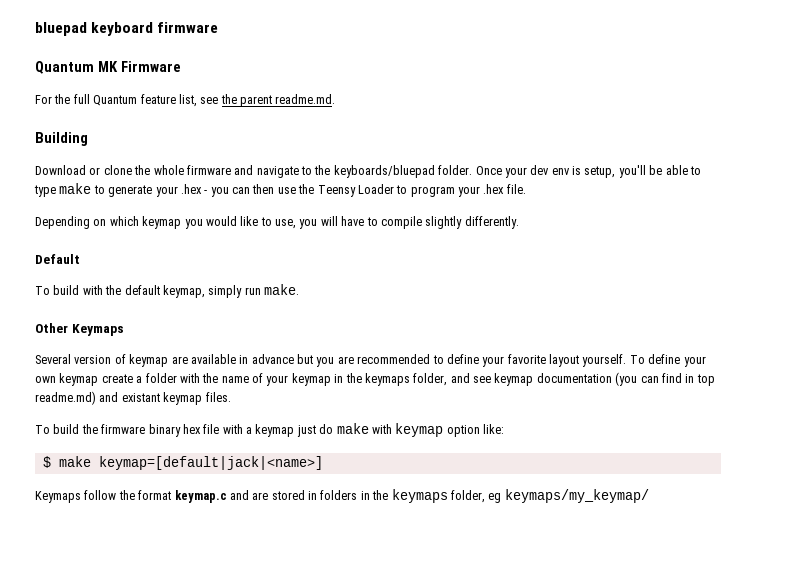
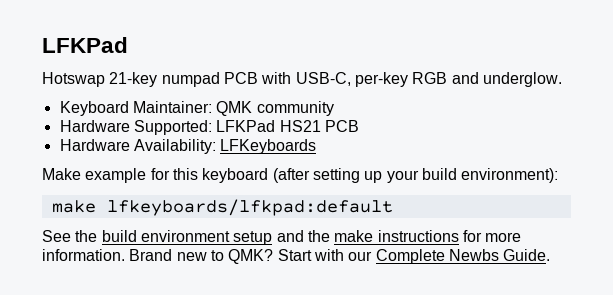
[35,22,219,36] [35,61,181,74] [35,94,336,107] [35,132,88,146] [35,165,701,178] [34,183,526,197] [35,216,519,229] [35,254,80,264] [35,284,299,298] [35,323,124,336] [35,354,706,367] [35,372,715,386] [35,391,231,405] [35,423,504,437] [42,456,323,470] [35,489,649,503] bluepad keyboard firmware // Quantum MK Firmware // For the full Quantum feature list, see the parent readme.md. // Building // Download or clone the whole firmware and navigate to the keyboards/bluepad folder. Once your dev env is setup, you'll be able to type make to generate your .hex - you can then use the Teensy Loader to program your .hex file. // Depending on which keymap you would like to use, you will have to compile slightly differently. // Default // To build with the default keymap, simply run make. // Other Keymaps // Several version of keymap are available in advance but you are recommended to define your favorite layout yourself. To define your own keymap create a folder with the name of your keymap in the keymaps folder, and see keymap documentation (you can find in top readme.md) and existant keymap files. // To build the firmware binary hex file with a keymap just do make with keymap option like: // $ make keymap=[default|jack|<name>] // Keymaps follow the format keymap.c and are stored in folders in the keymaps folder, eg keymaps/my_keymap/ -> [42,37,128,53] [42,72,562,87] [59,101,334,116] [59,120,359,135] [59,139,317,154] [42,168,559,183] [51,199,393,216] [42,230,522,245] [42,249,551,264] LFKPad // Hotswap 21-key numpad PCB with USB-C, per-key RGB and underglow. // Keyboard Maintainer: QMK community // Hardware Supported: LFKPad HS21 PCB // Hardware Availability: LFKeyboards // Make example for this keyboard (after setting up your build environment): // make lfkeyboards/lfkpad:default // See the build environment setup and the make instructions for more information. Brand new to QMK? Start with our Complete Newbs Guide.

